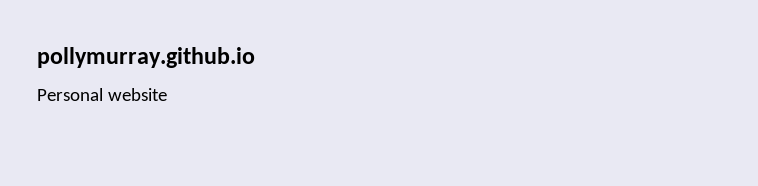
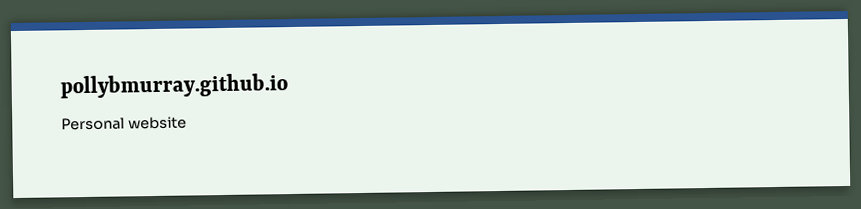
[37,47,255,68] pollymurray.github.io -> [60,73,288,99] pollybmurray.github.io

